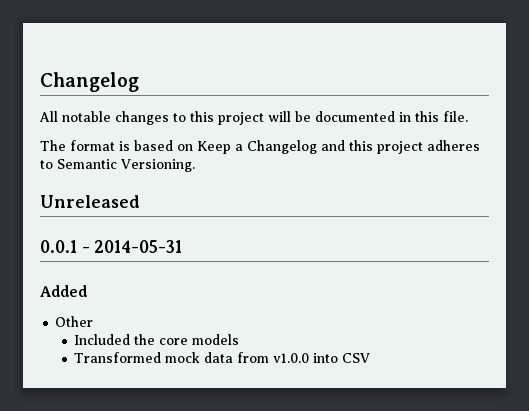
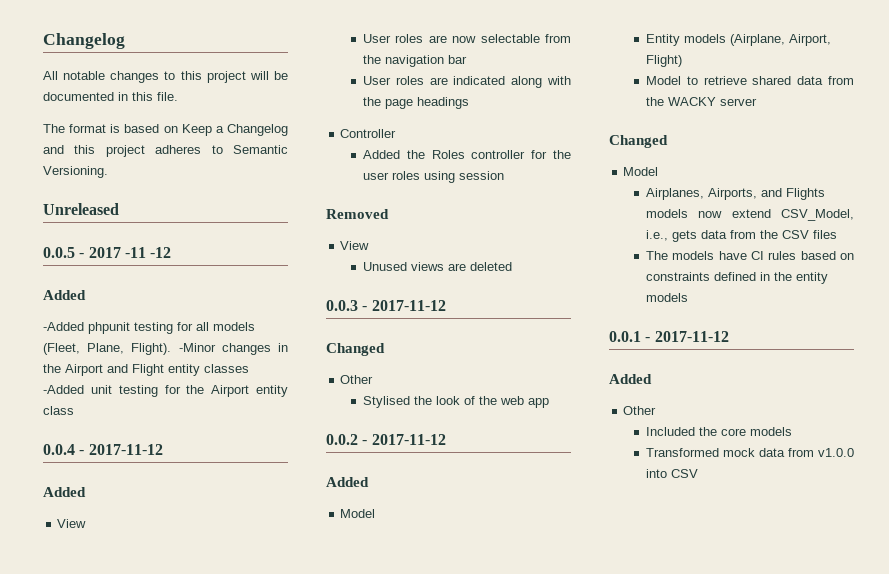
(140, 201) none -> [43,247,172,258] [43,290,86,300] [43,322,255,334] [43,343,288,355] [43,364,249,376] [43,385,288,397] [43,406,74,415] [43,444,163,455] [43,487,86,497] [57,519,87,528] [362,34,571,43] [362,55,467,67] [362,76,571,88] [362,97,469,109] [340,129,397,138] [362,150,571,159] [362,171,504,183] [326,209,389,219] [340,241,370,250] [362,262,512,271] [326,300,446,311] [326,343,385,356] [340,375,374,384] [362,396,549,408] [326,434,446,445] [326,477,369,487] [340,509,376,518] [645,34,831,46] [645,55,682,67] [645,76,854,85] [645,97,757,106] [609,135,668,148] [623,167,659,176] [645,188,825,200] [645,209,854,221] [645,230,837,242] [645,251,854,260] [645,272,828,284] [645,293,688,302] // 0.0.5 - 2017 -11 -12 // Added // -Added phpunit testing for all models (Fleet, Plane, Flight). -Minor changes in the Airport and Flight entity classes -Added unit testing for the Airport entity class // 0.0.4 - 2017-11-12 // Added // View // User roles are now selectable from the navigation bar // User roles are indicated along with the page headings // Controller // Added the Roles controller for the user roles using session // Removed // View // Unused views are deleted // 0.0.3 - 2017-11-12 // Changed // Other // Stylised the look of the web app // 0.0.2 - 2017-11-12 // Added // Model // Entity models (Airplane, Airport, Flight) // Model to retrieve shared data from the WACKY server // Changed // Model // Airplanes, Airports, and Flights models now extend CSV_Model, i.e., gets data from the CSV files // The models have CI rules based on constraints defined in the entity models
[94,240,183,253] 2014-05-31 -> [654,331,729,342] 2017-11-12

